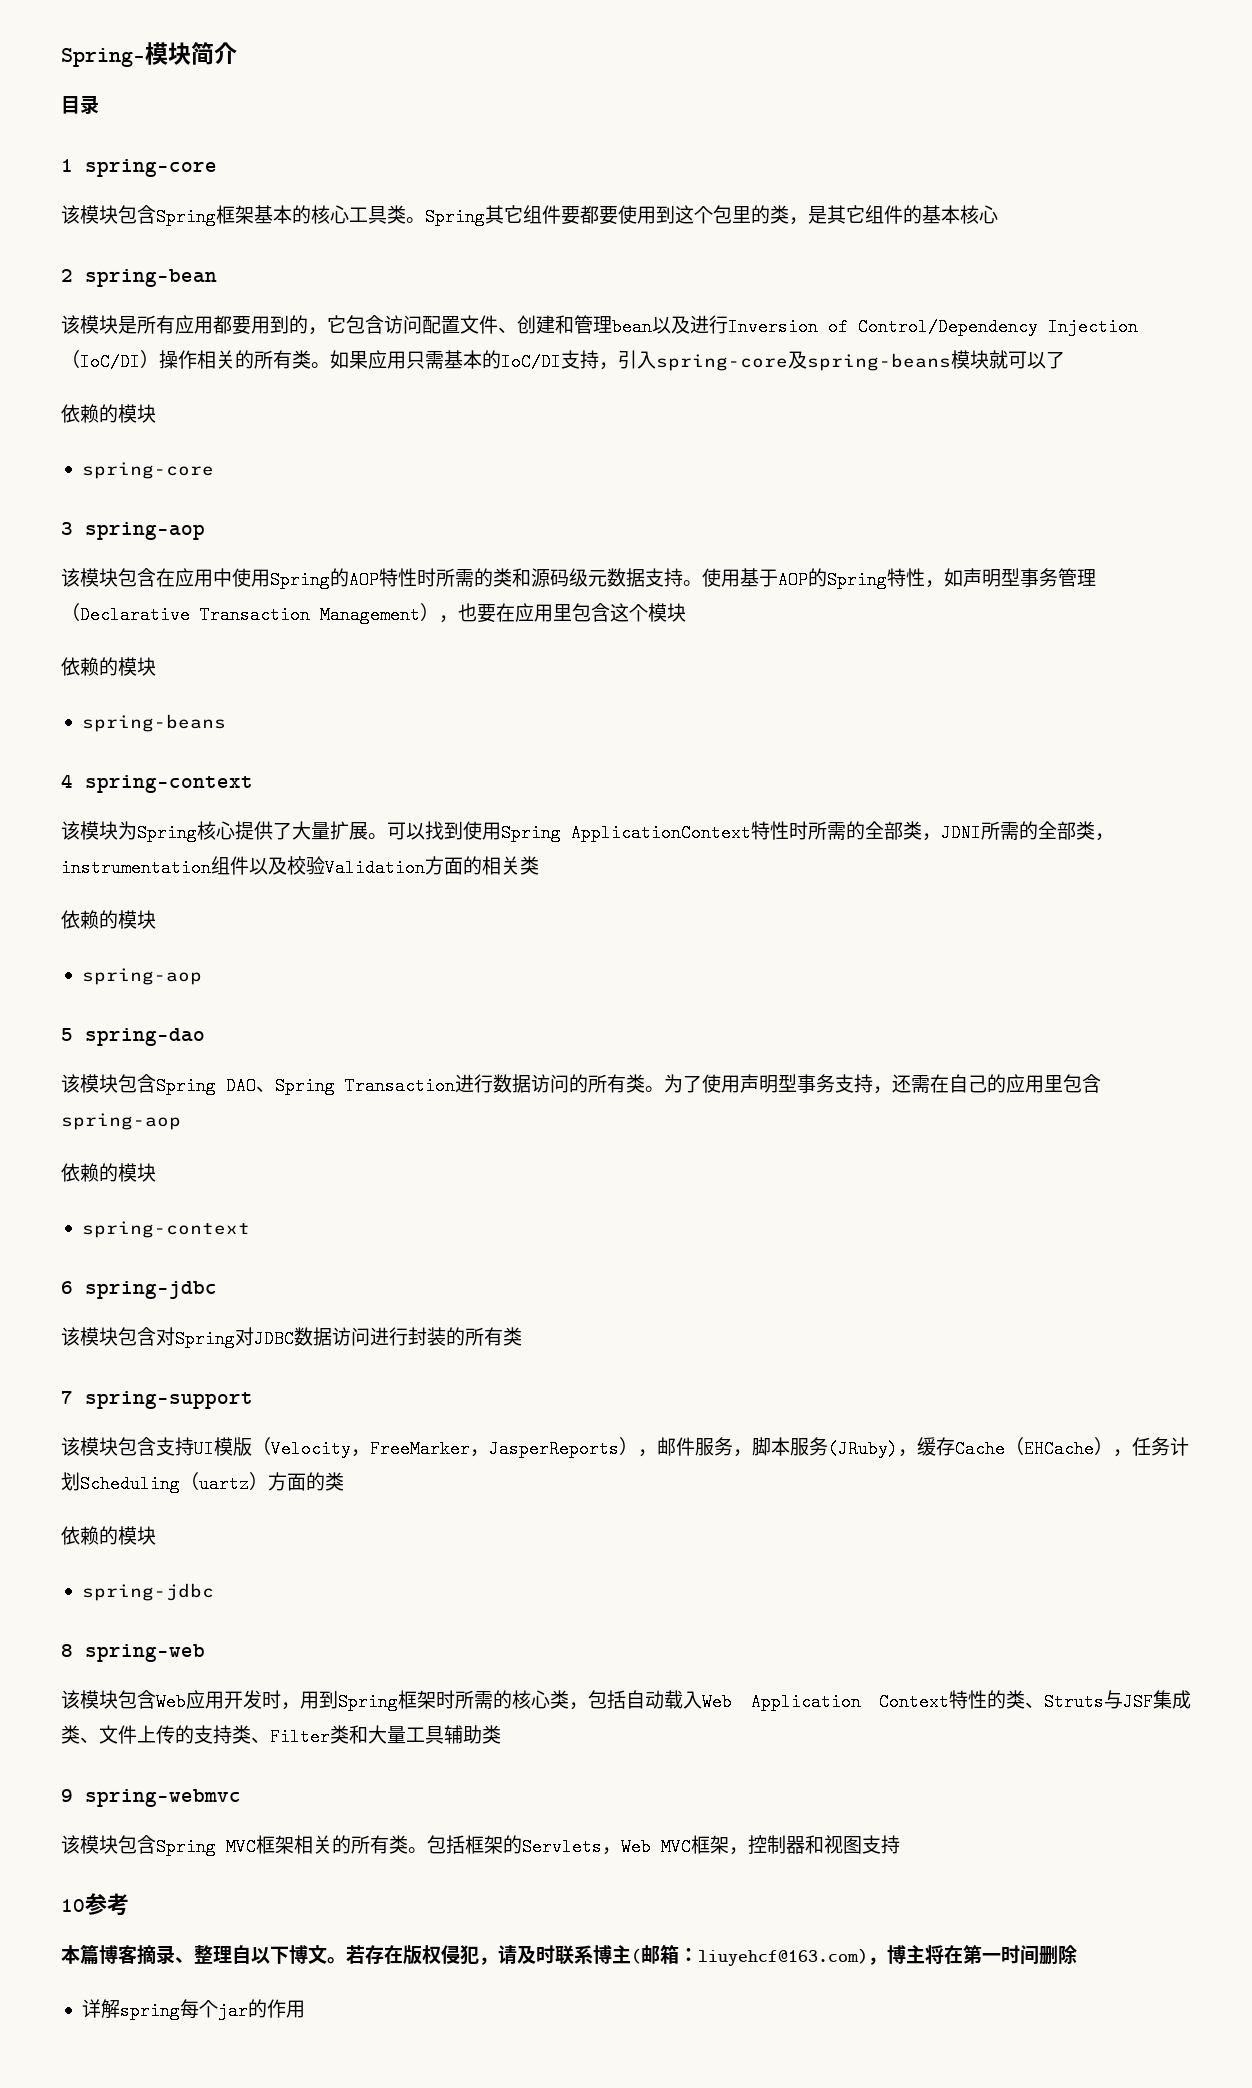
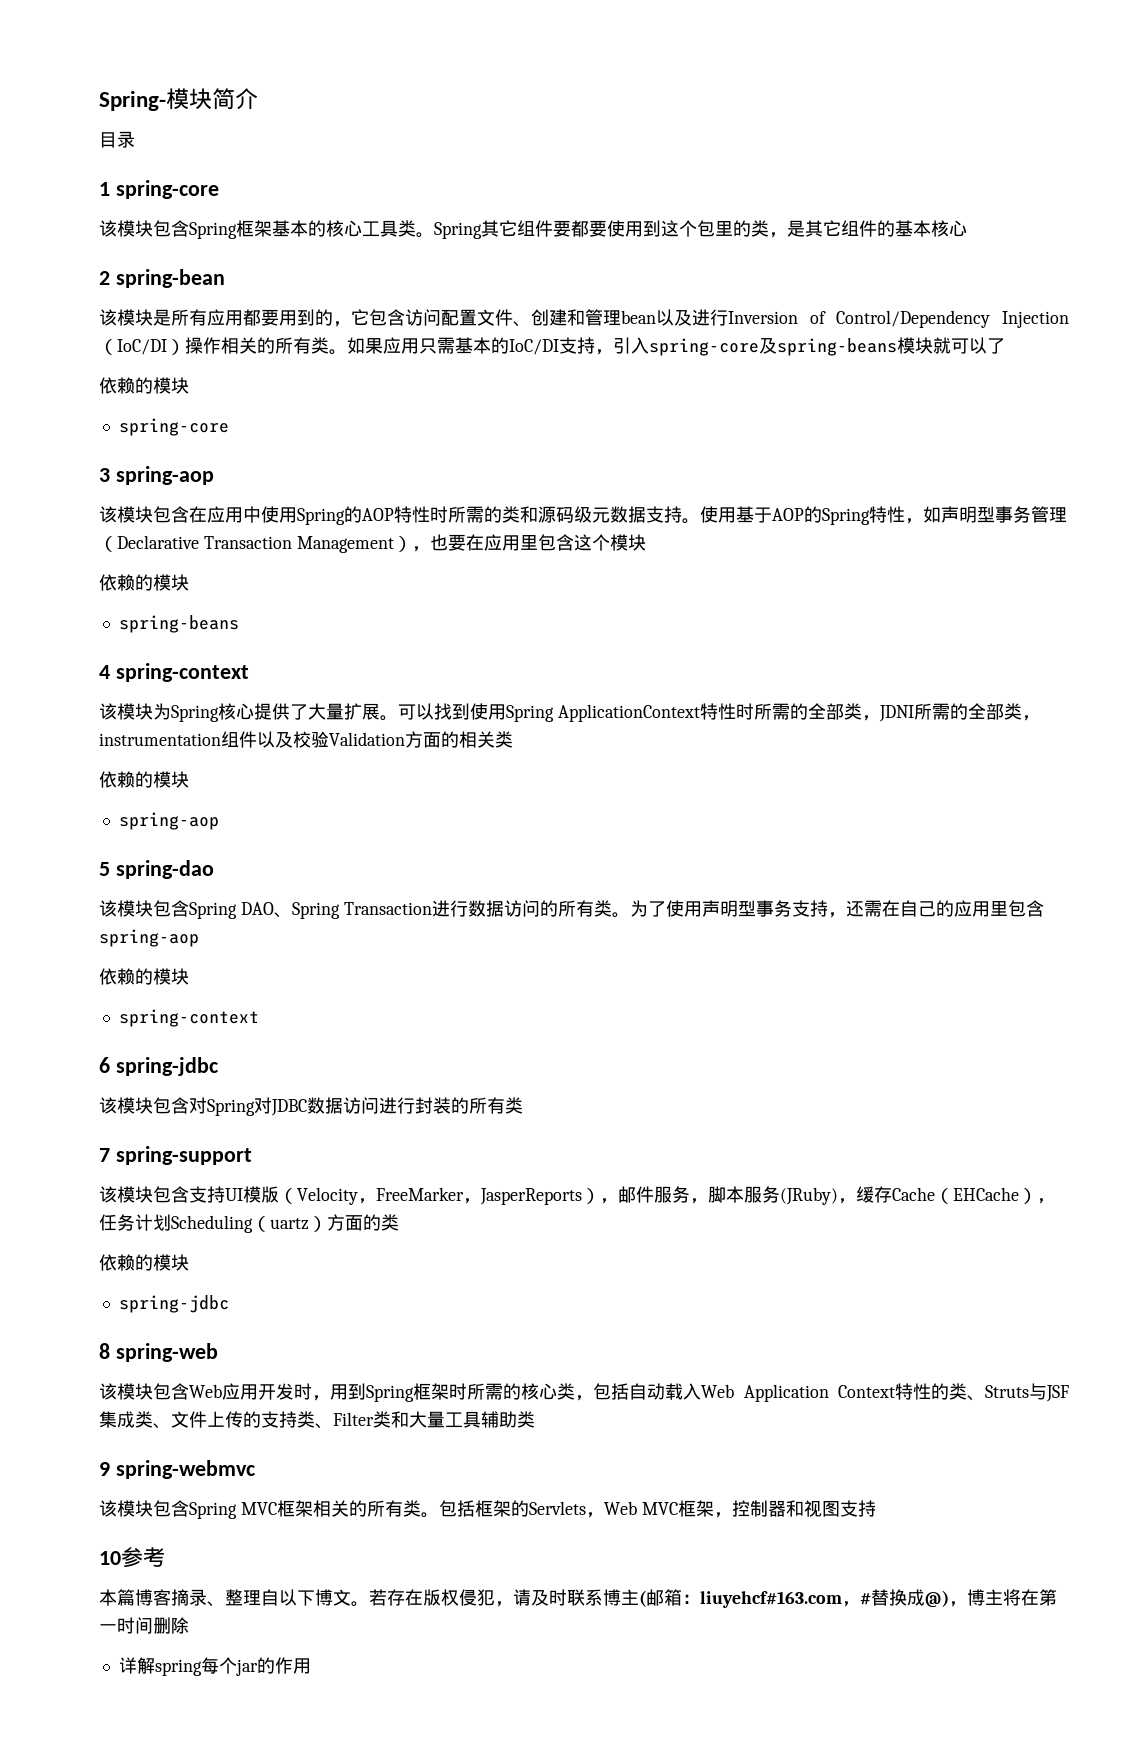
[698,1948,868,1966] liuyehcf@163.com) -> [700,1589,949,1608] liuyehcf#163.com，#替换成@)

